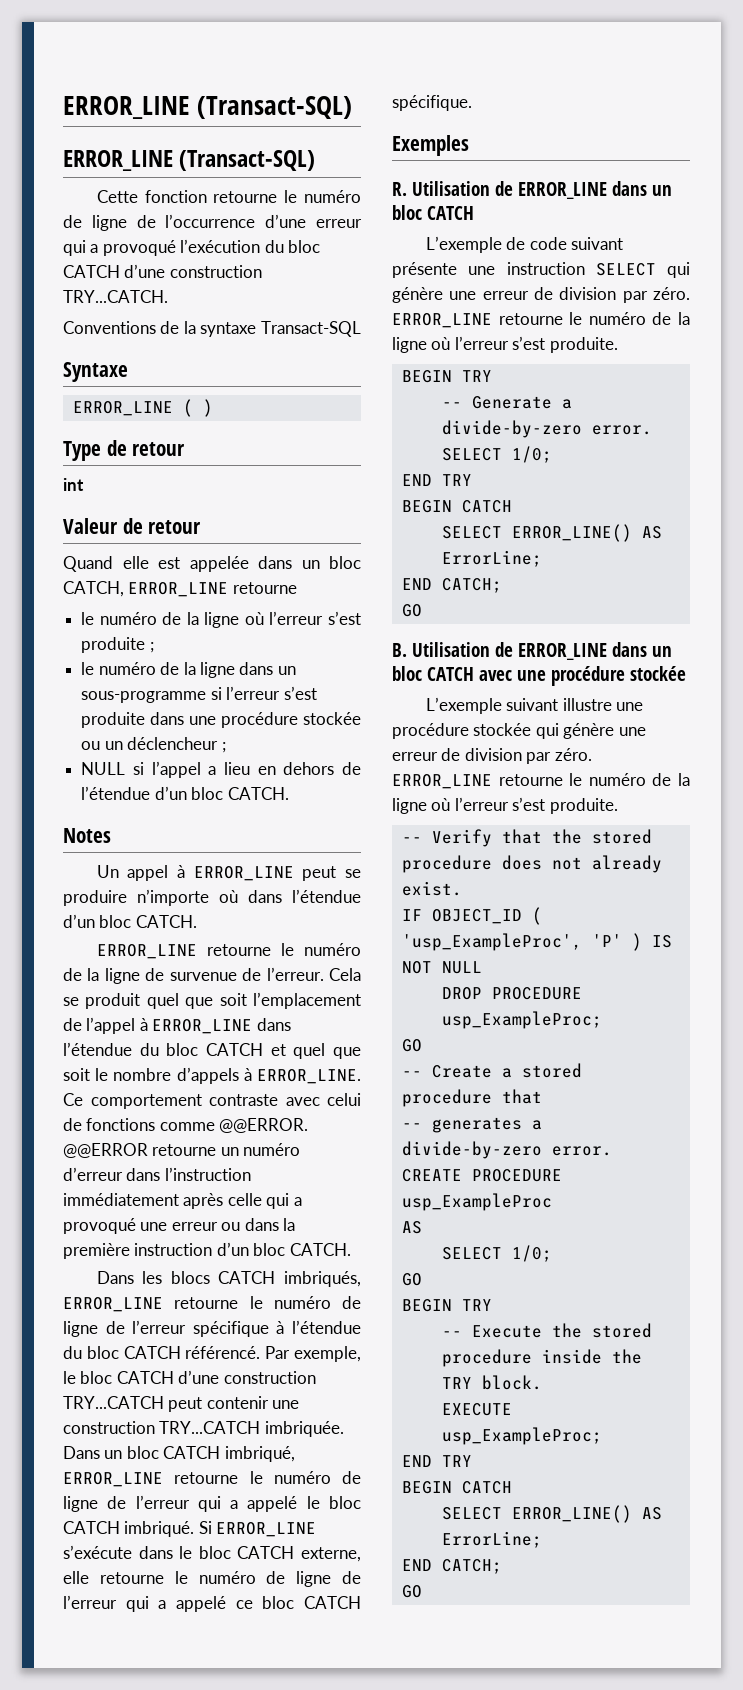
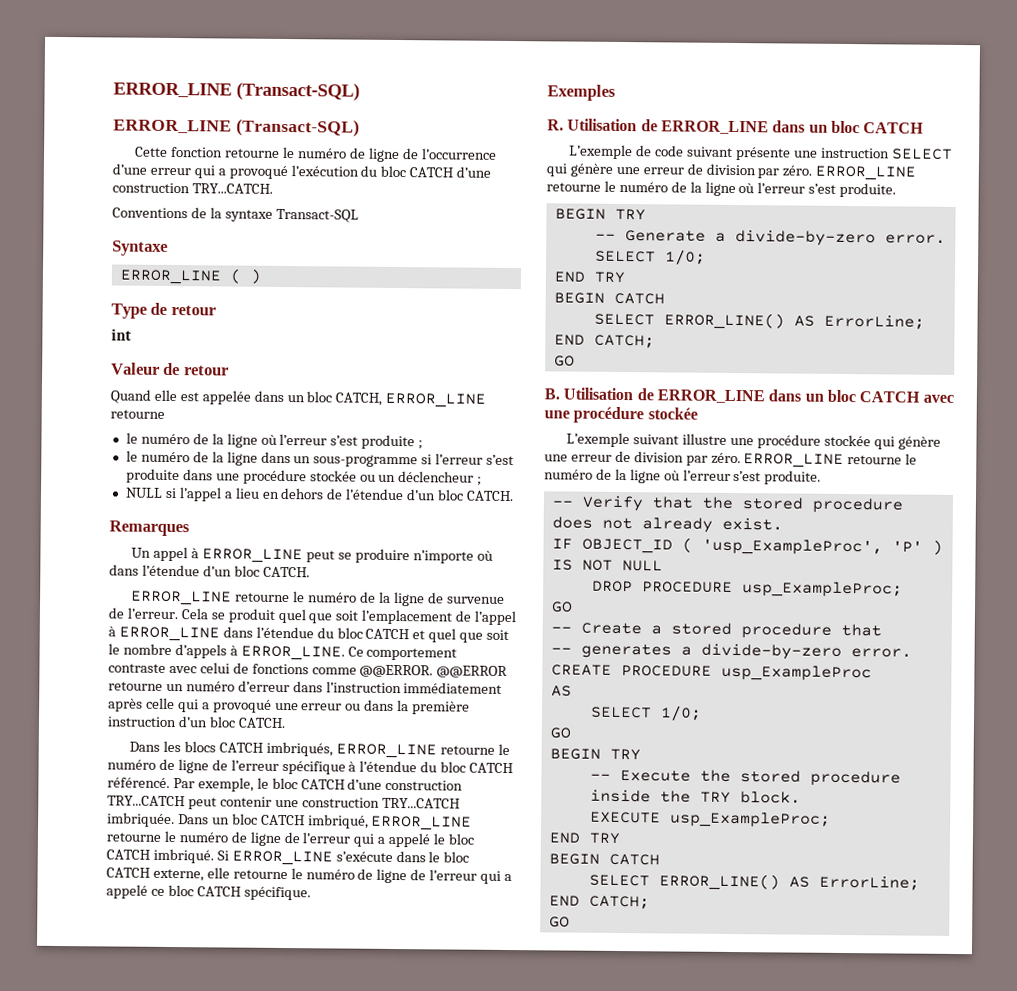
[63,828,111,843] Notes -> [109,520,190,537] Remarques

